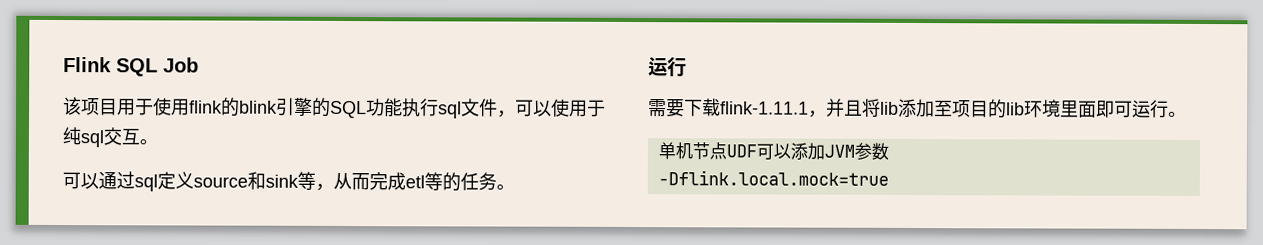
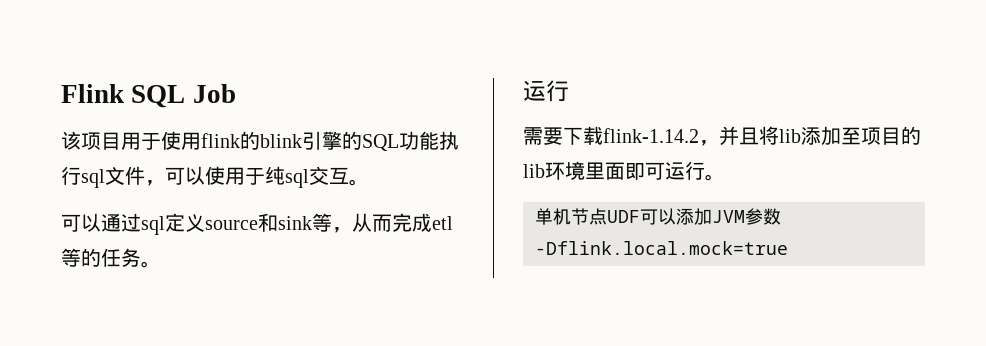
[720,101,809,115] flink-1.11.1 -> [603,128,699,143] flink-1.14.2

